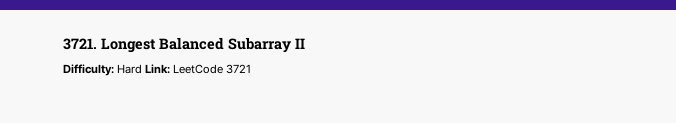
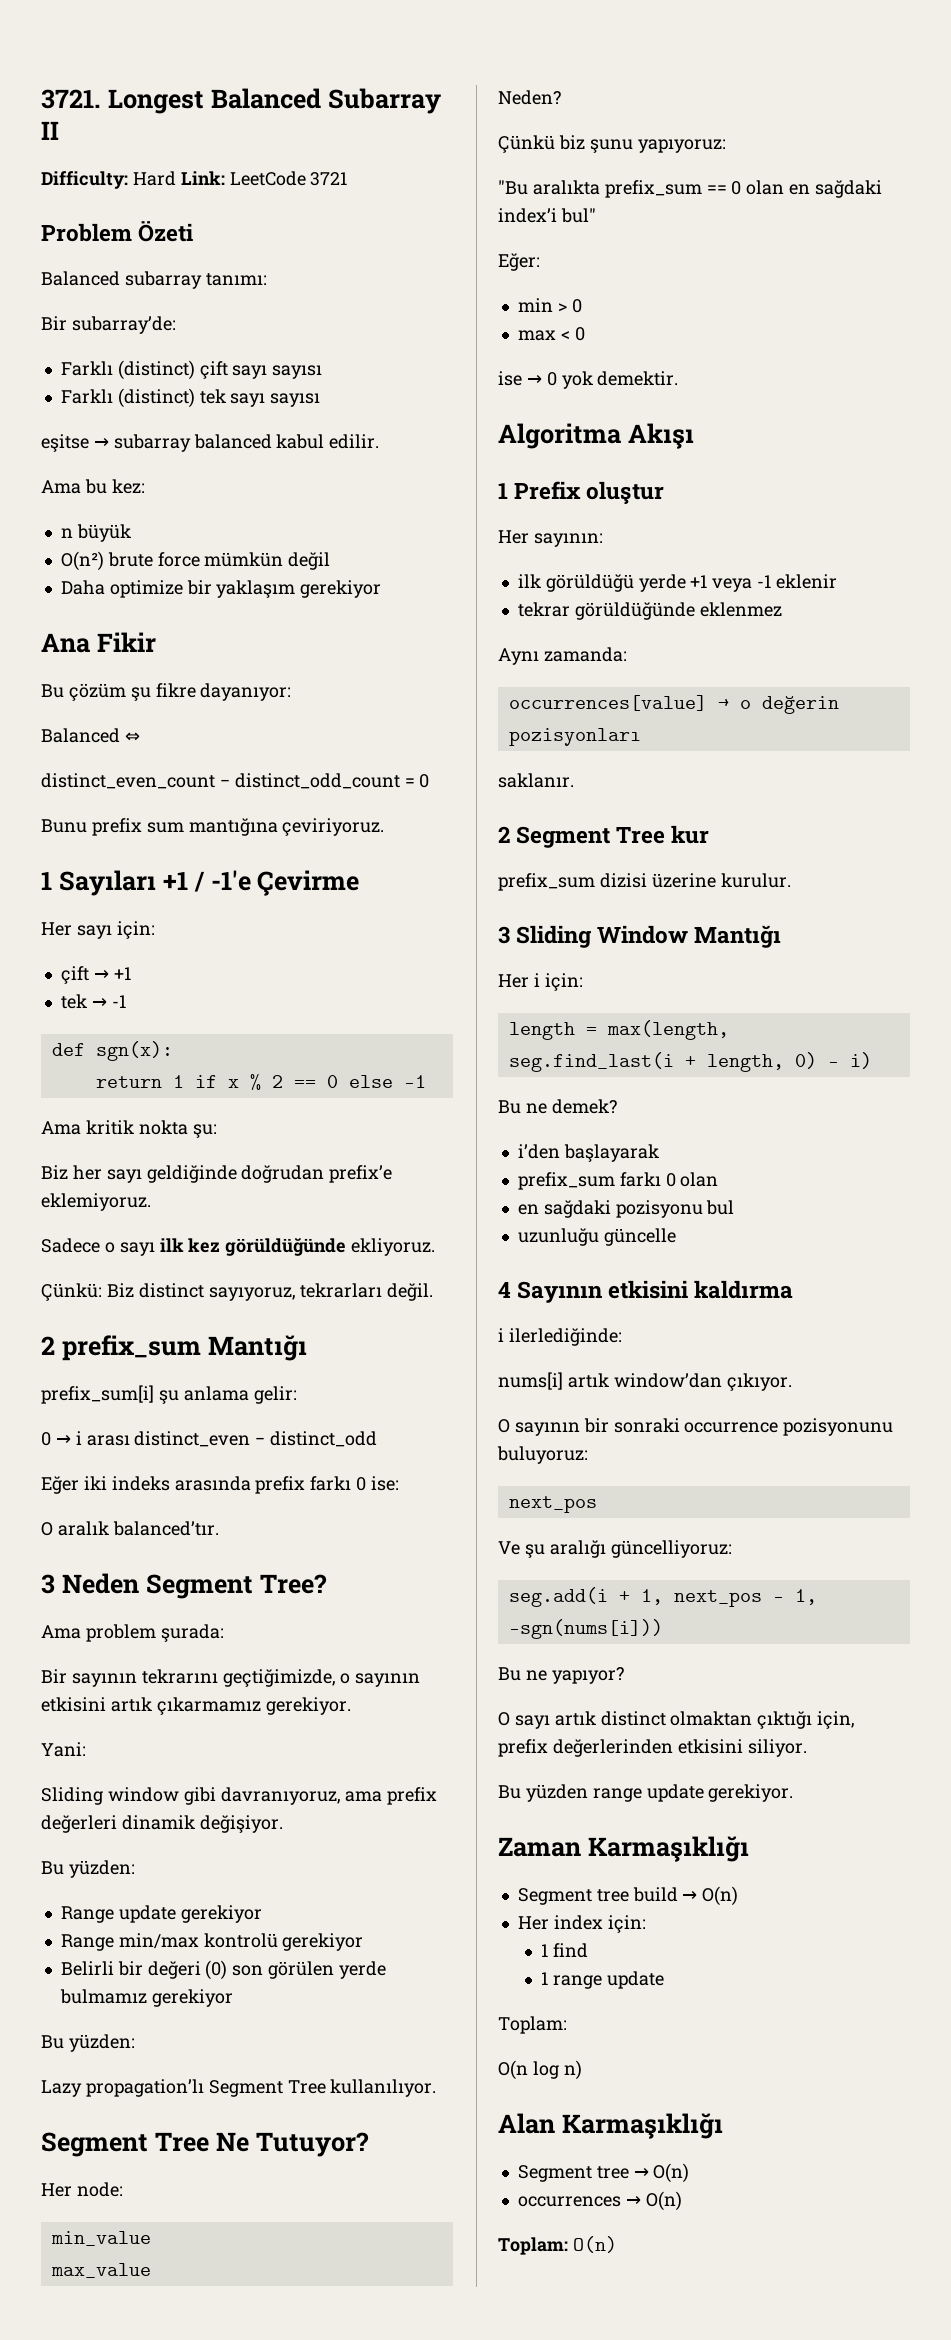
(252, 69) none -> [41,221,194,242] [41,271,267,289] [41,316,176,334] [60,360,323,380] [60,388,321,408] [41,434,380,452] [41,479,145,494] [60,524,131,542] [60,551,331,571] [60,580,382,598] [41,632,156,653] [41,683,292,701] [41,728,140,743] [41,773,430,789] [41,818,385,836] [41,870,360,896] [41,921,155,939] [60,966,131,984] [60,994,126,1009] [51,1041,173,1061] [95,1073,426,1090] [41,1120,217,1138] [41,1165,393,1183] [41,1193,151,1211] [41,1238,436,1256] [41,1283,434,1301] [41,1335,307,1361] [41,1385,297,1404] [41,1431,378,1447] [41,1476,400,1494] [41,1521,219,1536] [41,1573,327,1599] [41,1624,224,1642] [41,1669,421,1687] [41,1697,351,1715] [41,1742,86,1757] [41,1787,438,1805] [41,1815,283,1833] [41,1860,135,1878] [60,1905,262,1923] [60,1933,364,1951] [60,1960,386,1980] [59,1989,233,2007] [41,2034,135,2052] [41,2079,437,2097] [41,2132,369,2157] [41,2182,123,2197] [50,2231,151,2246] [50,2263,151,2278] [498,90,561,105] [498,135,726,153] [498,180,883,198] [498,208,596,223] [498,253,540,271] [517,298,582,313] [517,327,585,341] [498,371,679,389] [498,423,694,449] [498,481,665,505] [498,530,603,547] [517,574,837,592] [517,602,782,620] [498,647,627,665] [508,695,839,714] [508,728,641,746] [498,773,574,788] [498,825,710,848] [498,873,791,891] [498,925,782,948] [498,973,583,991] [508,1020,729,1040] [508,1052,872,1072] [498,1099,617,1114] [517,1144,659,1162] [517,1172,719,1190] [517,1200,735,1218] [517,1228,676,1246] [498,1280,794,1303] [498,1328,622,1346] [498,1372,792,1391] [498,1418,894,1436] [497,1446,588,1464] [508,1496,597,1513] [498,1540,732,1558] [508,1587,817,1607] [508,1619,663,1639] [498,1667,624,1684] [498,1711,856,1729] [498,1739,807,1757] [498,1784,794,1802] [498,1836,749,1862] [517,1886,739,1906] [517,1915,646,1933] [541,1943,589,1958] [541,1971,664,1989] [498,2016,567,2034] [498,2060,582,2080] [498,2113,723,2139] [517,2163,690,2183] [517,2191,682,2211] [498,2236,617,2255] // Problem Özeti // Balanced subarray tanımı: // Bir subarray’de: // Farklı (distinct) çift sayı sayısı // Farklı (distinct) tek sayı sayısı // eşitse → subarray balanced kabul edilir. // Ama bu kez: // n büyük // O(n²) brute force mümkün değil // Daha optimize bir yaklaşım gerekiyor // Ana Fikir // Bu çözüm şu fikre dayanıyor: // Balanced ⇔ // distinct_even_count − distinct_odd_count = 0 // Bunu prefix sum mantığına çeviriyoruz. // 1 Sayıları +1 / -1'e Çevirme // Her sayı için: // çift → +1 // tek → -1 // def sgn(x): // return 1 if x % 2 == 0 else -1 // Ama kritik nokta şu: // Biz her sayı geldiğinde doğrudan prefix’e eklemiyoruz. // Sadece o sayı ilk kez görüldüğünde ekliyoruz. // Çünkü: Biz distinct sayıyoruz, tekrarları değil. // 2 prefix_sum Mantığı // prefix_sum[i] şu anlama gelir: // 0 → i arası distinct_even − distinct_odd // Eğer iki indeks arasında prefix farkı 0 ise: // O aralık balanced’tır. // 3 Neden Segment Tree? // Ama problem şurada: // Bir sayının tekrarını geçtiğimizde, o sayının etkisini artık çıkarmamız gerekiyor. // Yani: // Sliding window gibi davranıyoruz, ama prefix değerleri dinamik değişiyor. // Bu yüzden: // Range update gerekiyor // Range min/max kontrolü gerekiyor // Belirli bir değeri (0) son görülen yerde bulmamız gerekiyor // Bu yüzden: // Lazy propagation’lı Segment Tree kullanılıyor. // Segment Tree Ne Tutuyor? // Her node: // min_value // max_value // Neden? // Çünkü biz şunu yapıyoruz: // "Bu aralıkta prefix_sum == 0 olan en sağdaki index’i bul" // Eğer: // min > 0 // max < 0 // ise → 0 yok demektir. // Algoritma Akışı // 1 Prefix oluştur // Her sayının: // ilk görüldüğü yerde +1 veya -1 eklenir // tekrar görüldüğünde eklenmez // Aynı zamanda: // occurrences[value] → o değerin pozisyonları // saklanır. // 2 Segment Tree kur // prefix_sum dizisi üzerine kurulur. // 3 Sliding Window Mantığı // Her i için: // length = max(length, seg.find_last(i + length, 0) - i) // Bu ne demek? // i’den başlayarak // prefix_sum farkı 0 olan // en sağdaki pozisyonu bul // uzunluğu güncelle // 4 Sayının etkisini kaldırma // i ilerlediğinde: // nums[i] artık window’dan çıkıyor. // O sayının bir sonraki occurrence pozisyonunu buluyoruz: // next_pos // Ve şu aralığı güncelliyoruz: // seg.add(i + 1, next_pos - 1, -sgn(nums[i])) // Bu ne yapıyor? // O sayı artık distinct olmaktan çıktığı için, prefix değerlerinden etkisini siliyor. // Bu yüzden range update gerekiyor. // Zaman Karmaşıklığı // Segment tree build → O(n) // Her index için: // 1 find // 1 range update // Toplam: // O(n log n) // Alan Karmaşıklığı // Segment tree → O(n) // occurrences → O(n) // Toplam: O(n)

